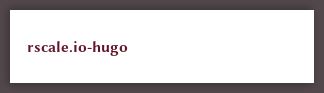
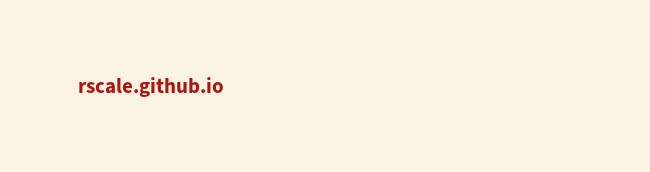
[27,41,128,56] rscale.io-hugo -> [78,77,224,97] rscale.github.io

